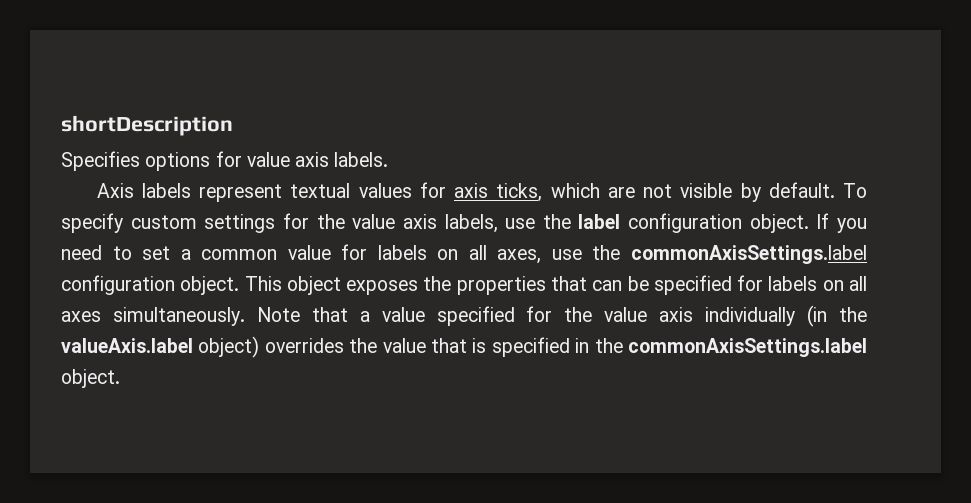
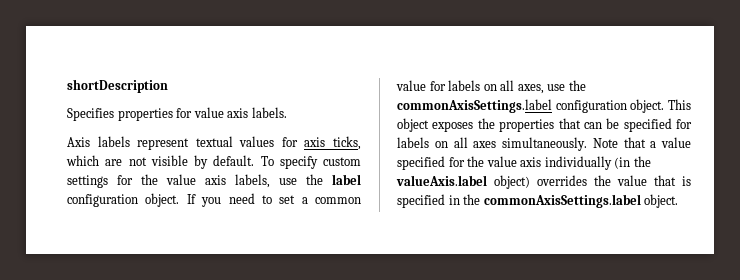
[145,152,211,171] options -> [117,108,173,121] properties

